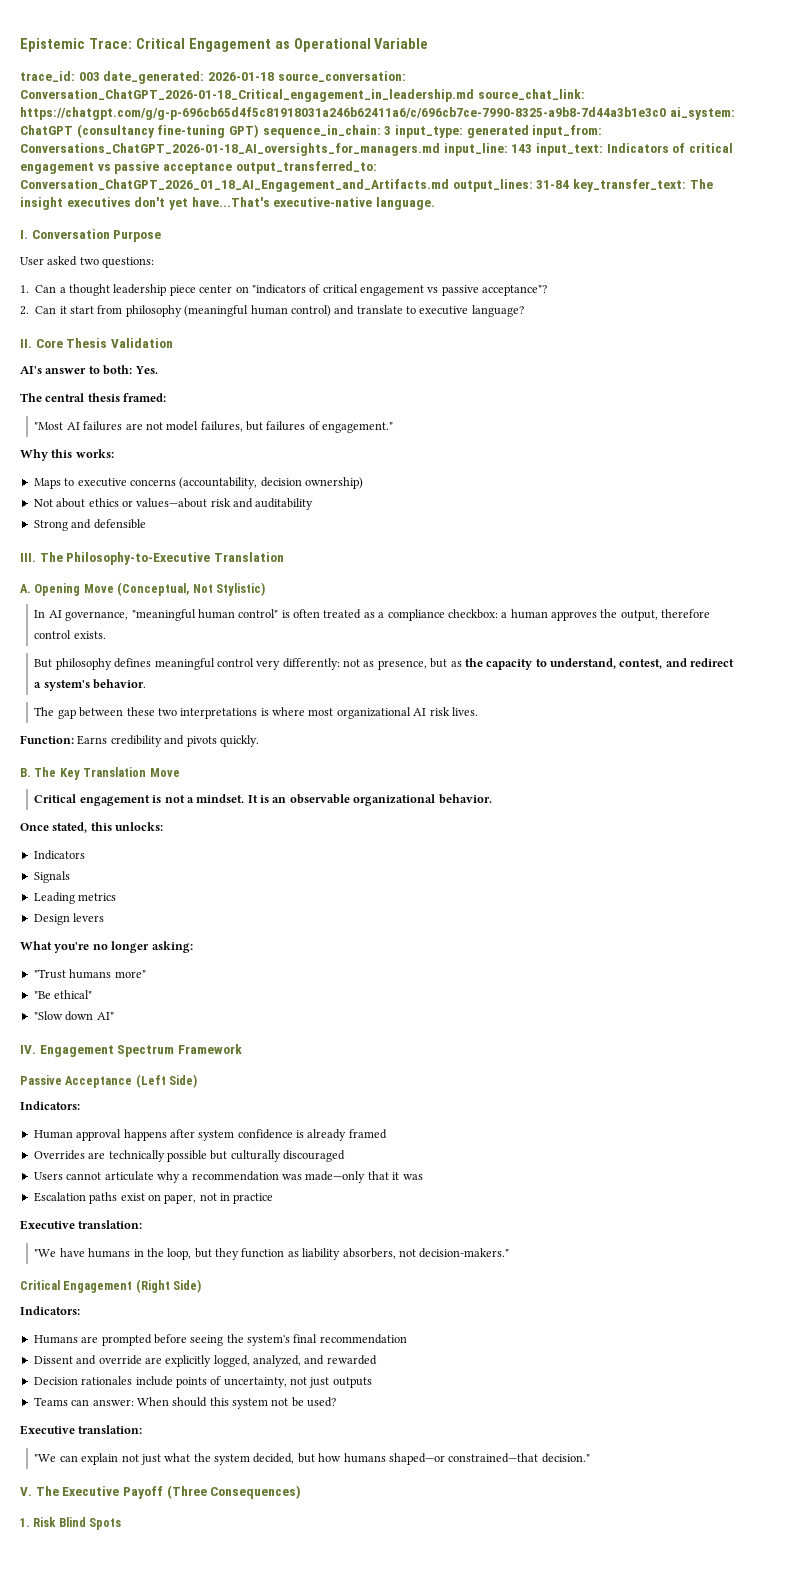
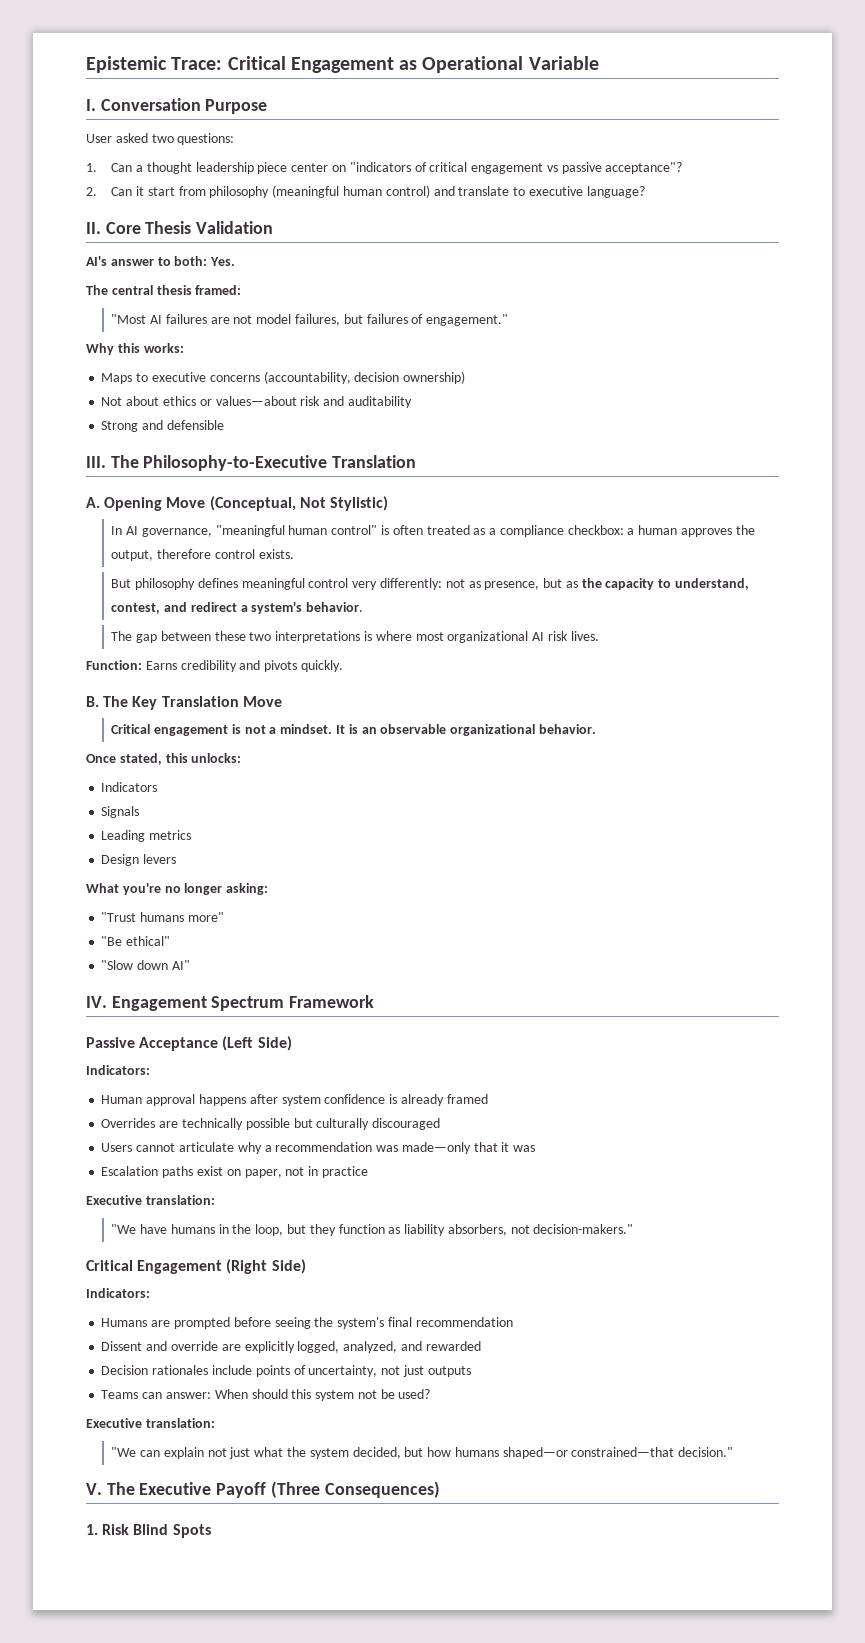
[20,71,406,84] [20,89,585,102] [20,107,735,120] [20,124,603,138] [20,143,733,156] [20,161,377,174] [20,179,713,192] [20,197,435,210] // trace_id: 003 date_generated: 2026-01-18 source_conversation: Conversation_ChatGPT_2026-01-18_Critical_engagement_in_leadership.md source_chat_link: https://chatgpt.com/g/g-p-696cb65d4f5c81918031a246b62411a6/c/696cb7ce-7990-8325-a9b8-7d44a3b1e3c0 ai_system: ChatGPT (consultancy fine-tuning GPT) sequence_in_chain: 3 input_type: generated input_from: Conversations_ChatGPT_2026-01-18_AI_oversights_for_managers.md input_line: 143 input_text: Indicators of critical engagement vs passive acceptance output_transferred_to: Conversation_ChatGPT_2026_01_18_AI_Engagement_and_Artifacts.md output_lines: 31-84 key_transfer_text: The insight executives don't yet have...That's executive-native language. -> (599, 63) none

